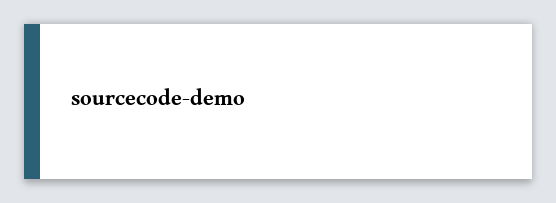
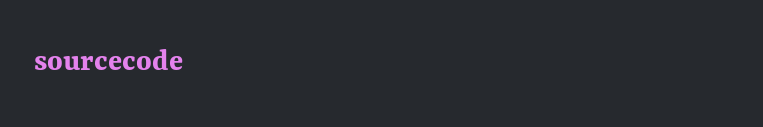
[71,88,245,105] sourcecode-demo -> [34,49,183,70] sourcecode

